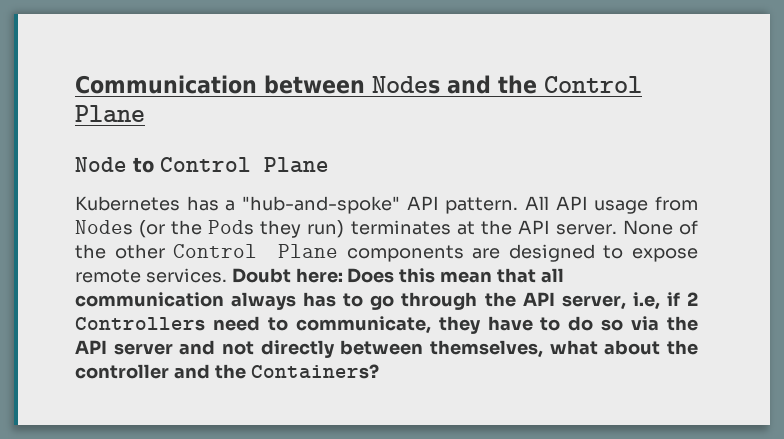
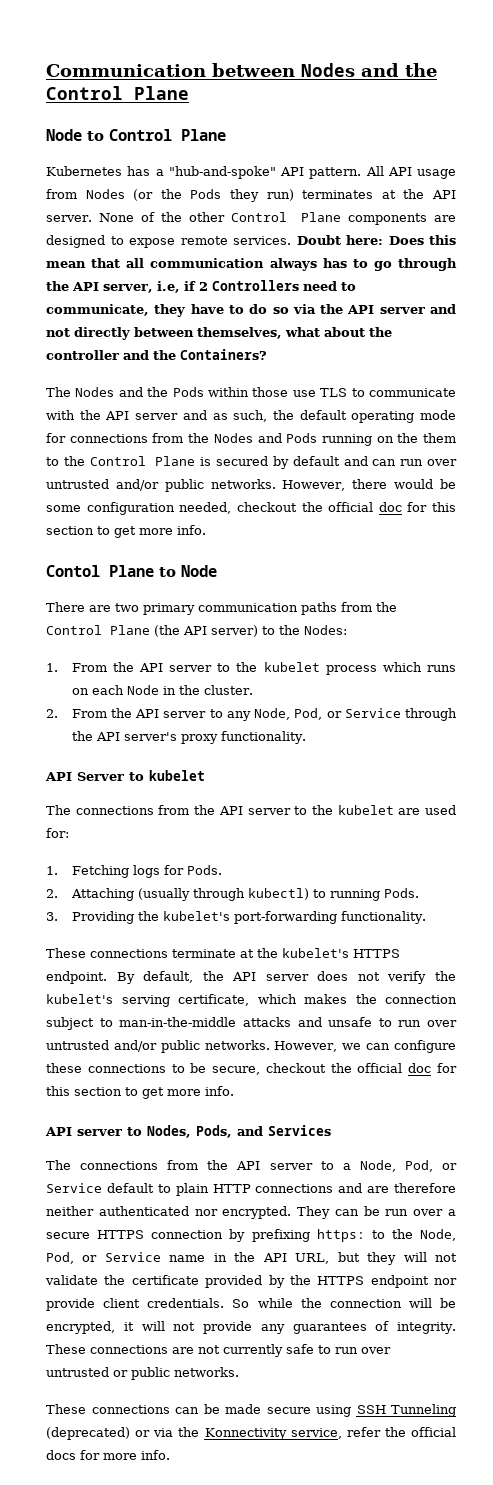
(379, 371) none -> [46,387,456,397] [46,410,456,423] [46,433,456,446] [46,456,457,469] [46,479,456,492] [46,502,456,515] [46,525,206,538] [46,565,217,577] [46,602,397,615] [46,625,347,637] [46,662,456,675] [71,685,253,695] [46,708,457,721] [71,731,306,744] [45,770,205,781] [46,805,456,815] [46,828,69,838] [46,865,222,878] [46,888,419,901] [46,911,426,924] [46,948,400,958] [46,971,456,984] [46,994,457,1007] [46,1017,457,1030] [46,1040,456,1053] [46,1063,457,1075] [46,1086,234,1099] [45,1125,331,1138] [46,1160,458,1172] [46,1183,456,1196] [46,1206,456,1219] [46,1229,456,1242] [46,1252,457,1265] [45,1275,457,1288] [46,1298,456,1311] [46,1321,457,1334] [46,1344,391,1357] [46,1367,239,1380] [46,1404,456,1417] [46,1427,456,1440] [46,1450,170,1460] // The Nodes and the Pods within those use TLS to communicate with the API server and as such, the default operating mode for connections from the Nodes and Pods running on the them to the Control Plane is secured by default and can run over untrusted and/or public networks. However, there would be some configuration needed, checkout the official doc for this section to get more info. // Contol Plane to Node // There are two primary communication paths from the Control Plane (the API server) to the Nodes: // 1. From the API server to the kubelet process which runs on each Node in the cluster. // 2. From the API server to any Node, Pod, or Service through the API server's proxy functionality. // API Server to kubelet // The connections from the API server to the kubelet are used for: // 1. Fetching logs for Pods. // 2. Attaching (usually through kubectl) to running Pods. // 3. Providing the kubelet's port-forwarding functionality. // These connections terminate at the kubelet's HTTPS endpoint. By default, the API server does not verify the kubelet's serving certificate, which makes the connection subject to man-in-the-middle attacks and unsafe to run over untrusted and/or public networks. However, we can configure these connections to be secure, checkout the official doc for this section to get more info. // API server to Nodes, Pods, and Services // The connections from the API server to a Node, Pod, or Service default to plain HTTP connections and are therefore neither authenticated nor encrypted. They can be run over a secure HTTPS connection by prefixing https: to the Node, Pod, or Service name in the API URL, but they will not validate the certificate provided by the HTTPS endpoint nor provide client credentials. So while the connection will be encrypted, it will not provide any guarantees of integrity. These connections are not currently safe to run over untrusted or public networks. // These connections can be made secure using SSH Tunneling (deprecated) or via the Konnectivity service, refer the official docs for more info.

